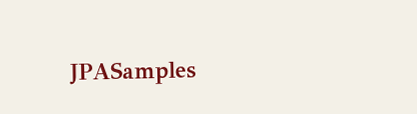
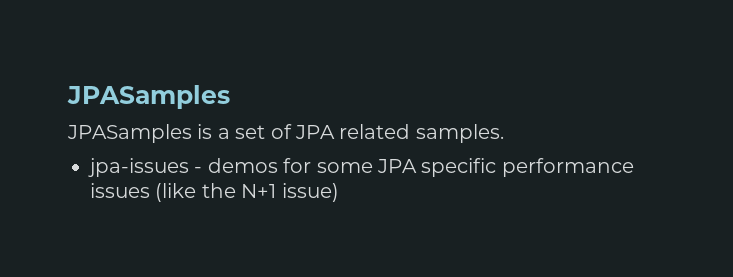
[69,60,197,86] JPASamples -> [67,85,230,109] [67,124,504,143] [88,158,634,177] [90,183,339,202] JPASamples // JPASamples is a set of JPA related samples. // jpa-issues - demos for some JPA specific performance issues (like the N+1 issue)

